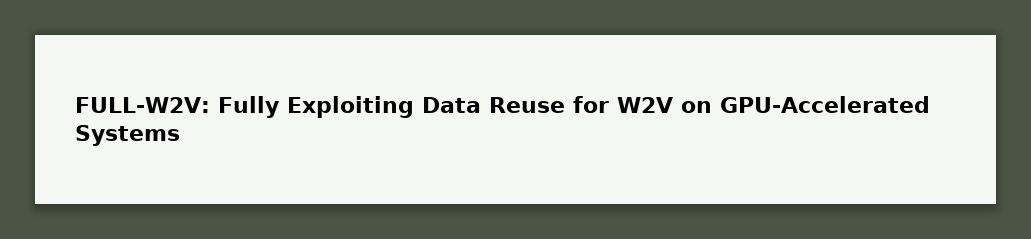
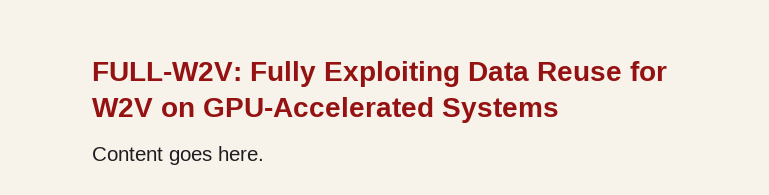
(180, 135) none -> [92,146,264,165] // Content goes here.

